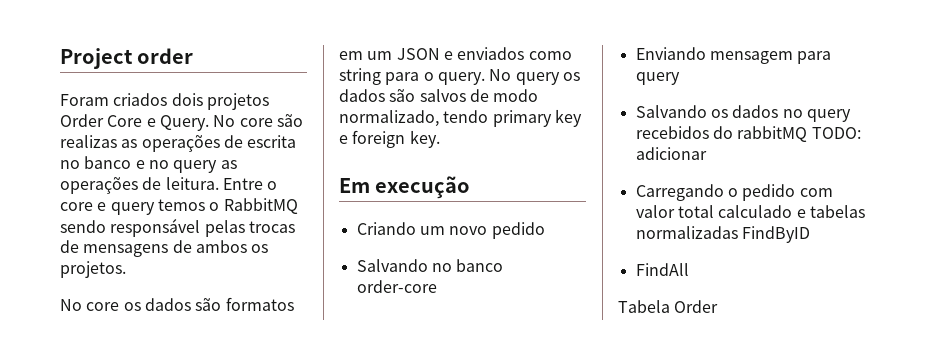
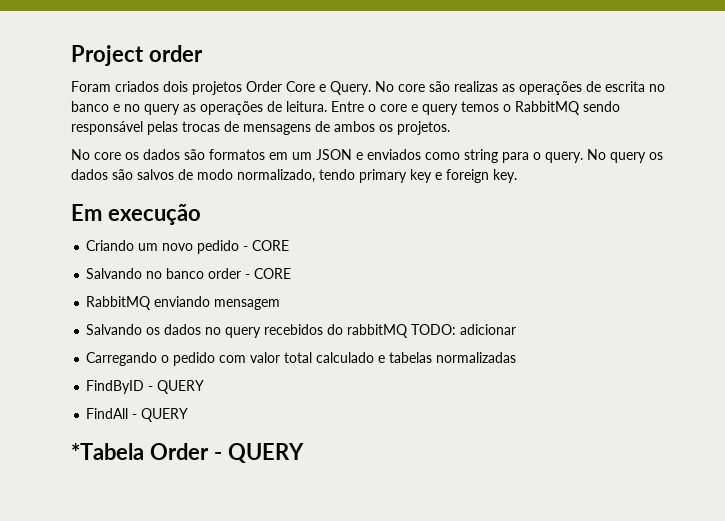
(545, 230) none -> [243,240,290,251] - CORE
[356,280,437,293] [635,47,706,60] order-core // Enviando -> [208,268,292,279] [86,296,211,310] order - CORE // RabbitMQ enviando
[797,51,832,64] [635,72,680,85] para query -> (281, 304) none
(738, 232) none -> (517, 357) //
(810, 234) none -> [148,380,205,394] - QUERY
[618,300,719,313] // Tabela Order -> [132,408,189,422] [71,443,304,463] - QUERY // *Tabela Order - QUERY

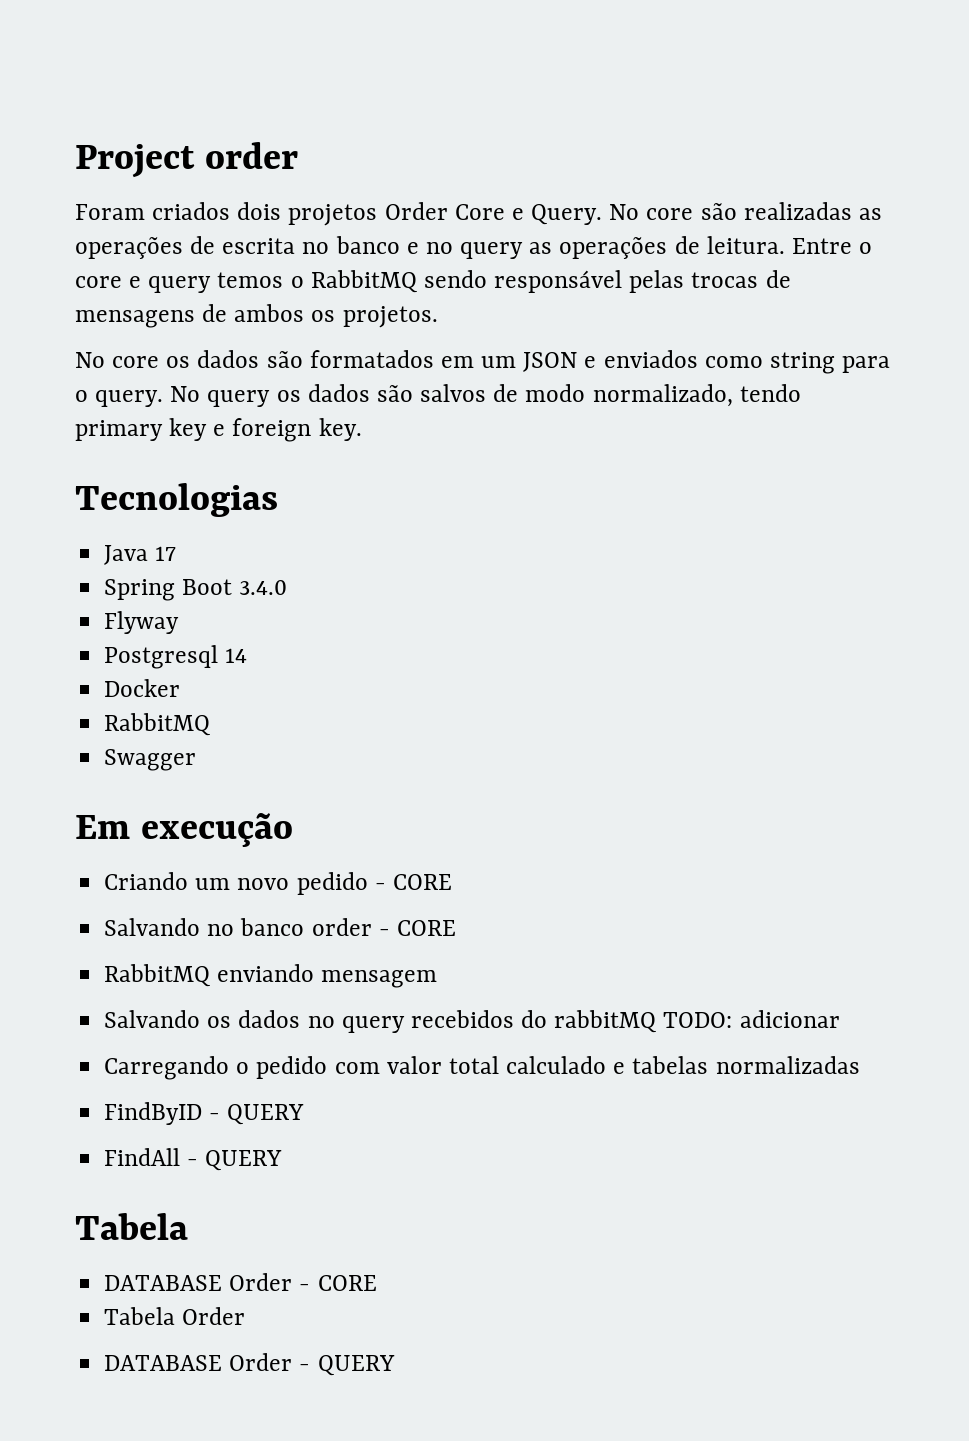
[454,81,498,92] realizas -> [743,202,852,220] realizadas
[209,149,265,160] formatos -> [309,350,434,368] formatados
(517, 176) none -> [75,483,278,517] [104,545,177,565] [104,579,288,601] [104,611,180,634] [104,645,248,669] [104,679,181,697] [104,713,212,736] [104,749,197,771] // Tecnologias // Java 17 // Spring Boot 3.4.0 // Flyway // Postgresql 14 // Docker // RabbitMQ // Swagger
[71,443,144,460] *Tabela -> [75,1213,188,1240] [104,1273,377,1291] [104,1307,246,1325] [104,1355,223,1371] Tabela // DATABASE Order - CORE // Tabela Order // DATABASE

